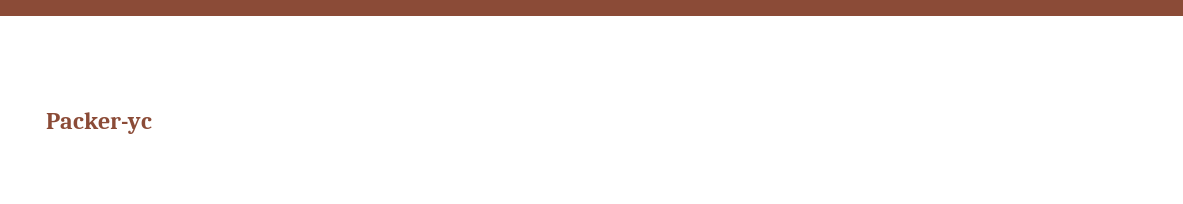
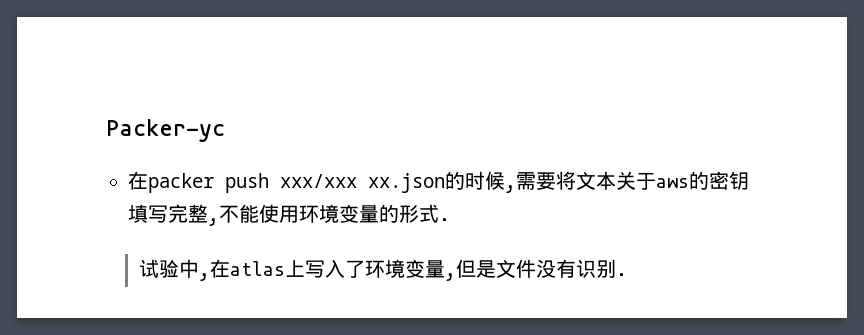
(152, 123) none -> [128,171,749,193] [128,204,450,226] [138,259,627,281] // 在packer push xxx/xxx xx.json的时候,需要将文本关于aws的密钥填写完整,不能使用环境变量的形式. // 试验中,在atlas上写入了环境变量,但是文件没有识别.

